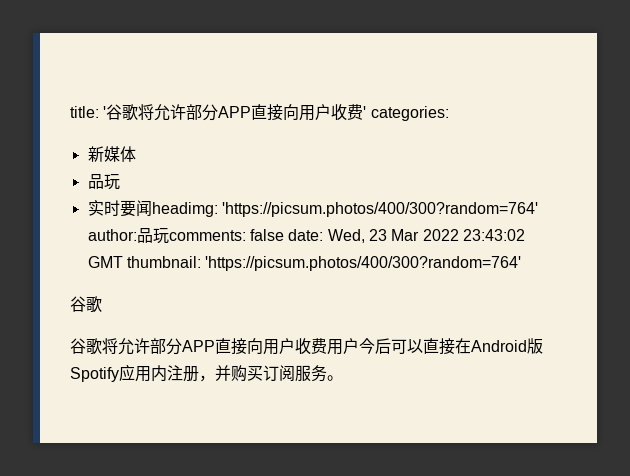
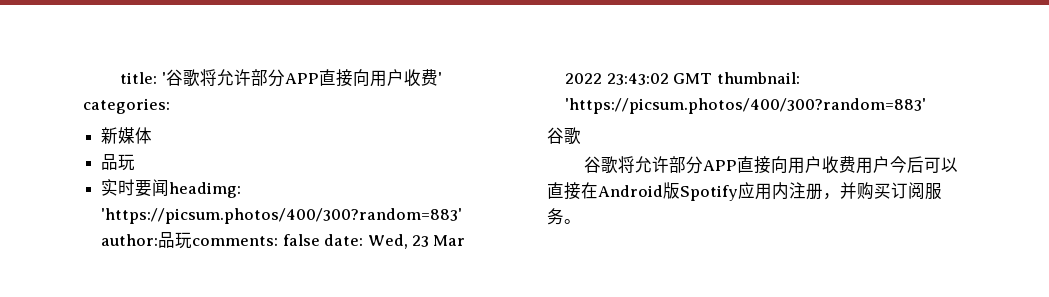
[221,202,538,217] 'https://picsum.photos/400/300?random=764' -> [101,208,463,224] 'https://picsum.photos/400/300?random=883'
[205,256,522,271] 'https://picsum.photos/400/300?random=764' -> [565,98,927,114] 'https://picsum.photos/400/300?random=883'

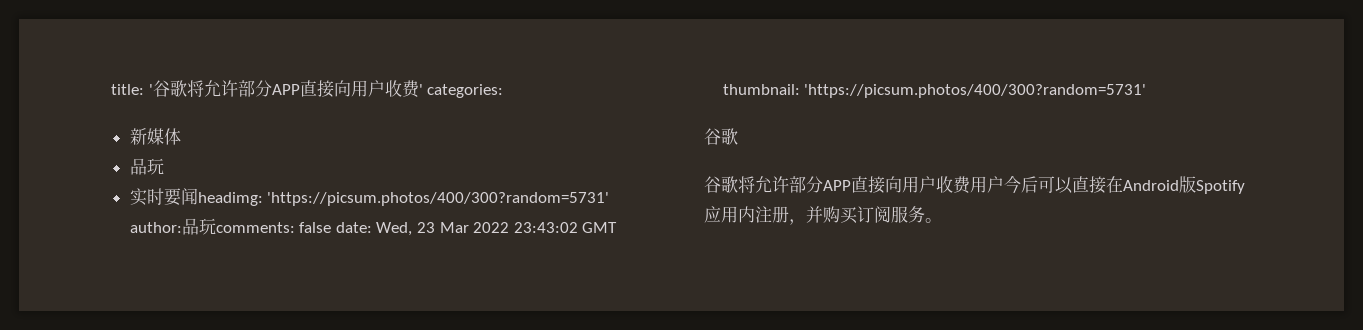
[101,208,463,224] 'https://picsum.photos/400/300?random=883' -> [267,192,610,206] 'https://picsum.photos/400/300?random=5731'
[565,98,927,114] 'https://picsum.photos/400/300?random=883' -> [804,84,1147,98] 'https://picsum.photos/400/300?random=5731'

